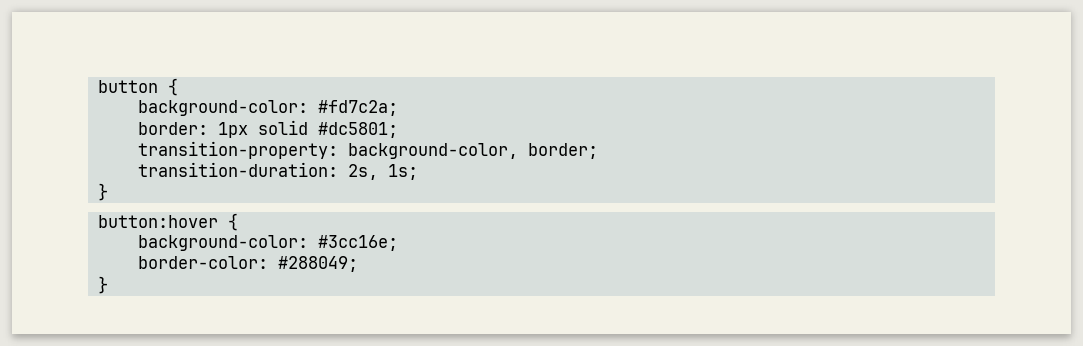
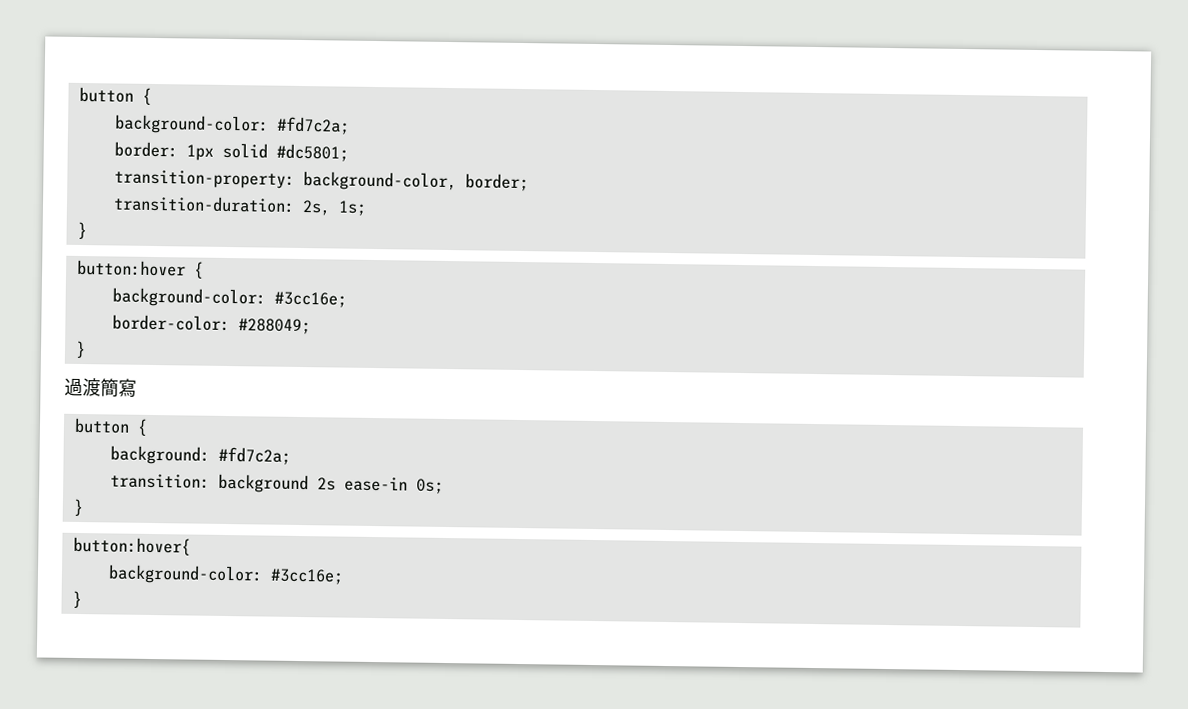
(108, 285) none -> [64,377,137,398] [73,417,148,436] [109,445,291,465] [109,473,444,494] [72,498,83,517] [72,536,191,556] [107,564,344,585] [71,590,82,609] // 過渡簡寫 // button { // background: #fd7c2a; // transition: background 2s ease-in 0s; // } // button:hover{ // background-color: #3cc16e; // }

